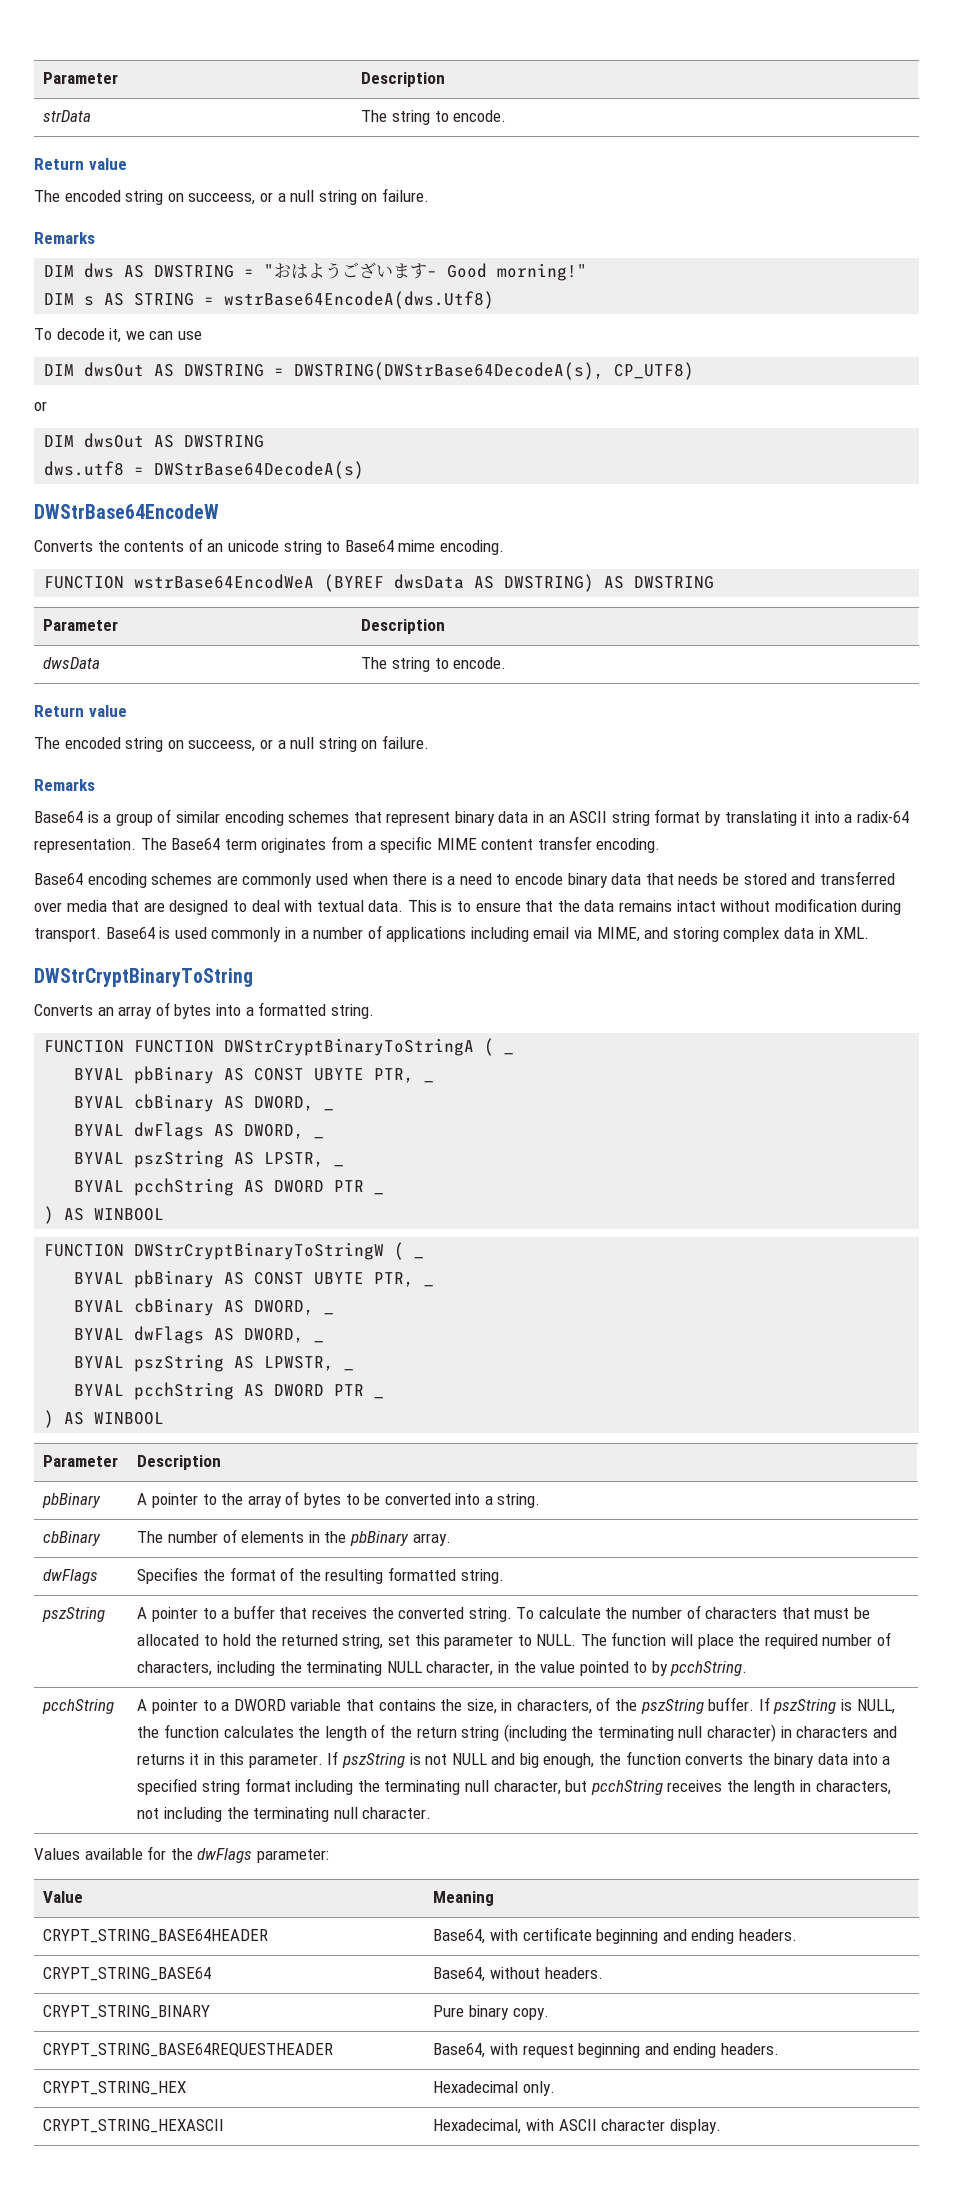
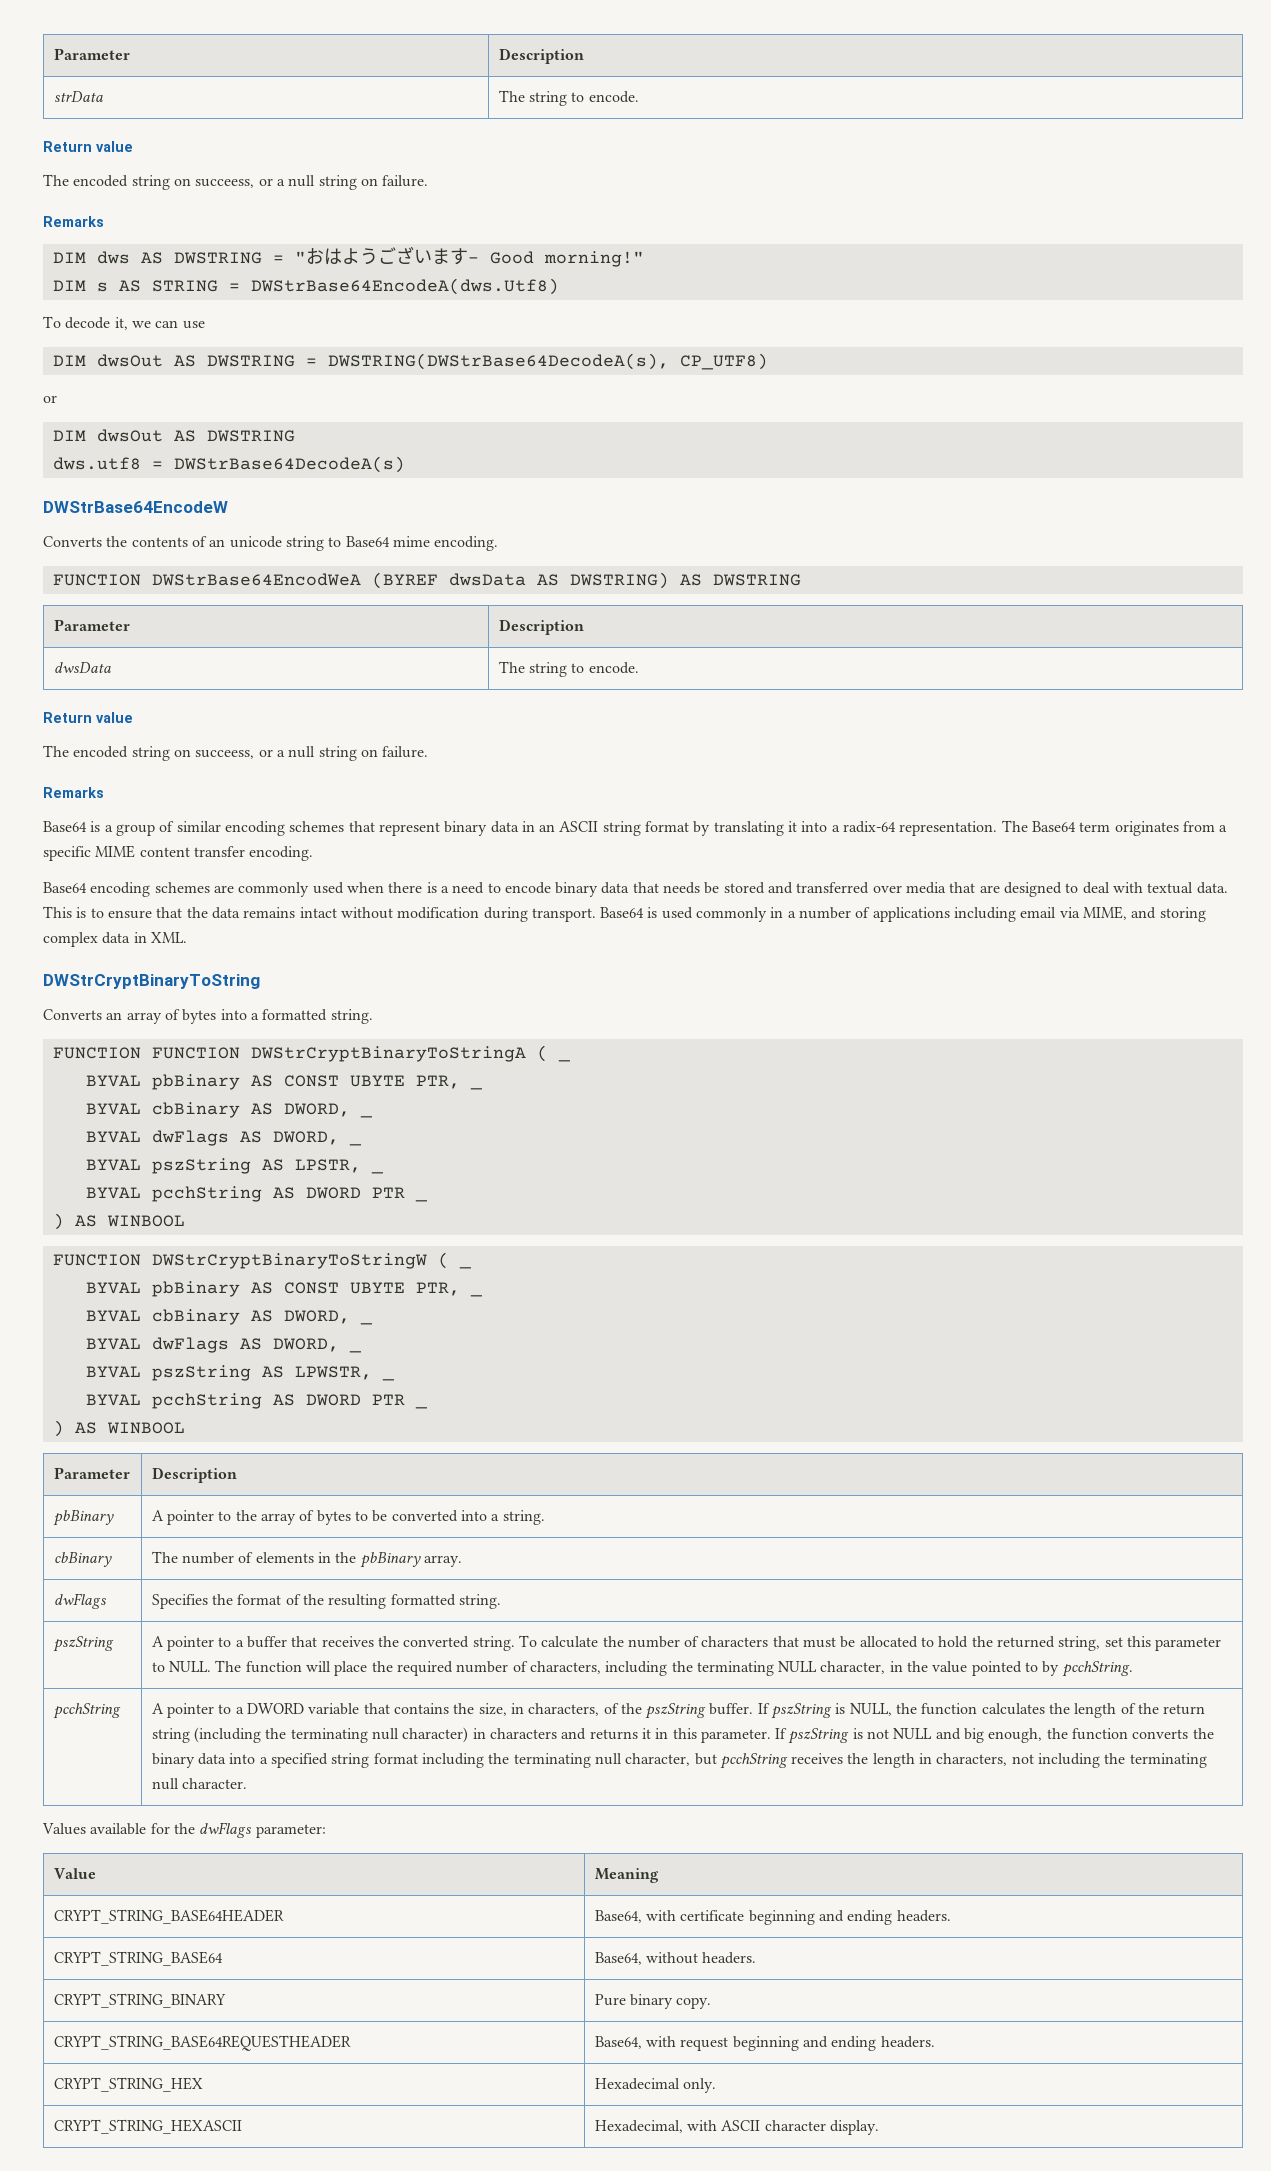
[224,291,495,309] wstrBase64EncodeA(dws.Utf8) -> [250,278,559,295] DWStrBase64EncodeA(dws.Utf8)
[134,574,315,589] wstrBase64EncodWeA -> [151,573,361,586] DWStrBase64EncodWeA

